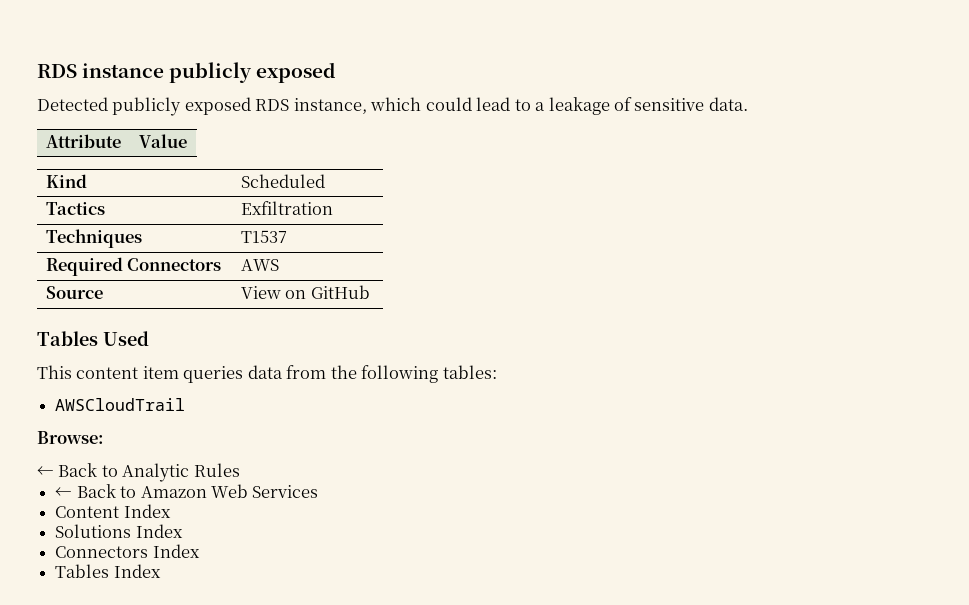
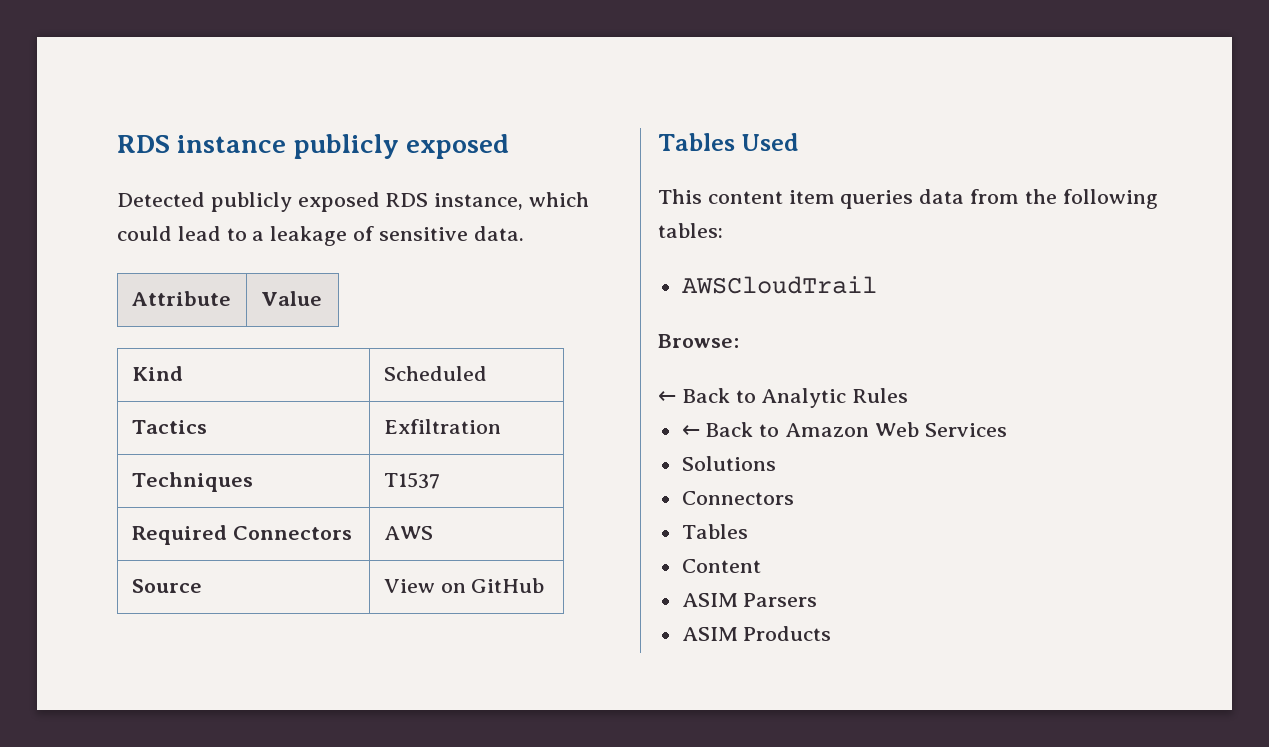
[55,504,171,518] // Content Index -> (1007, 430) none
[135,524,183,538] [55,544,200,558] [55,564,161,578] Index // Connectors Index // Tables Index -> [681,491,794,505] [681,524,748,539] [681,559,761,573] [681,593,818,607] [681,626,832,641] // Connectors // Tables // Content // ASIM Parsers // ASIM Products

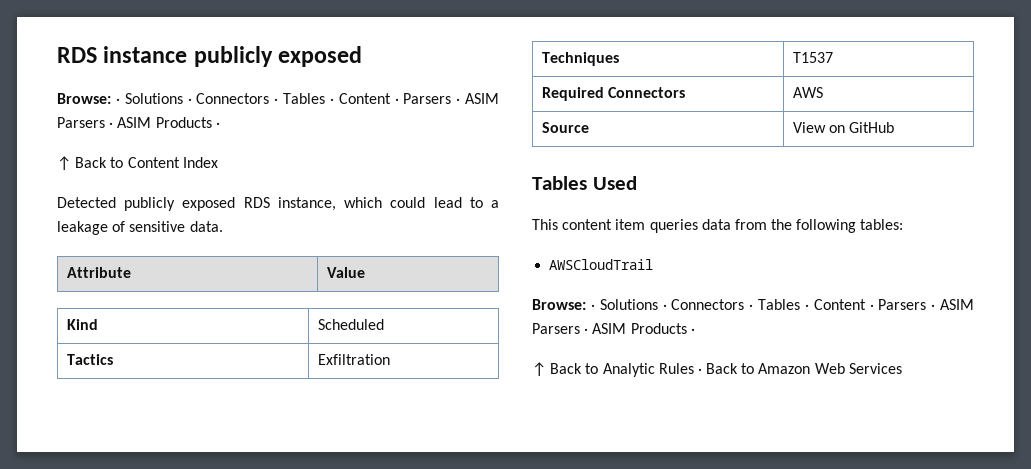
(509, 146) none -> [57,93,499,104] [57,117,220,128] [57,156,218,170] // Browse: · Solutions · Connectors · Tables · Content · Parsers · ASIM Parsers · ASIM Products · // ↑ Back to Content Index
[658,391,676,403] // ← -> [590,299,974,310] [532,323,695,334] [532,362,546,376] · Solutions · Connectors · Tables · Content · Parsers · ASIM Parsers · ASIM Products · // ↑
[681,425,700,437] // ← -> [697,368,702,374] ·
[681,456,776,471] [681,491,794,505] [681,524,748,539] [681,559,761,573] [681,593,818,607] [681,626,832,641] // Solutions // Connectors // Tables // Content // ASIM Parsers // ASIM Products -> (902, 368) none

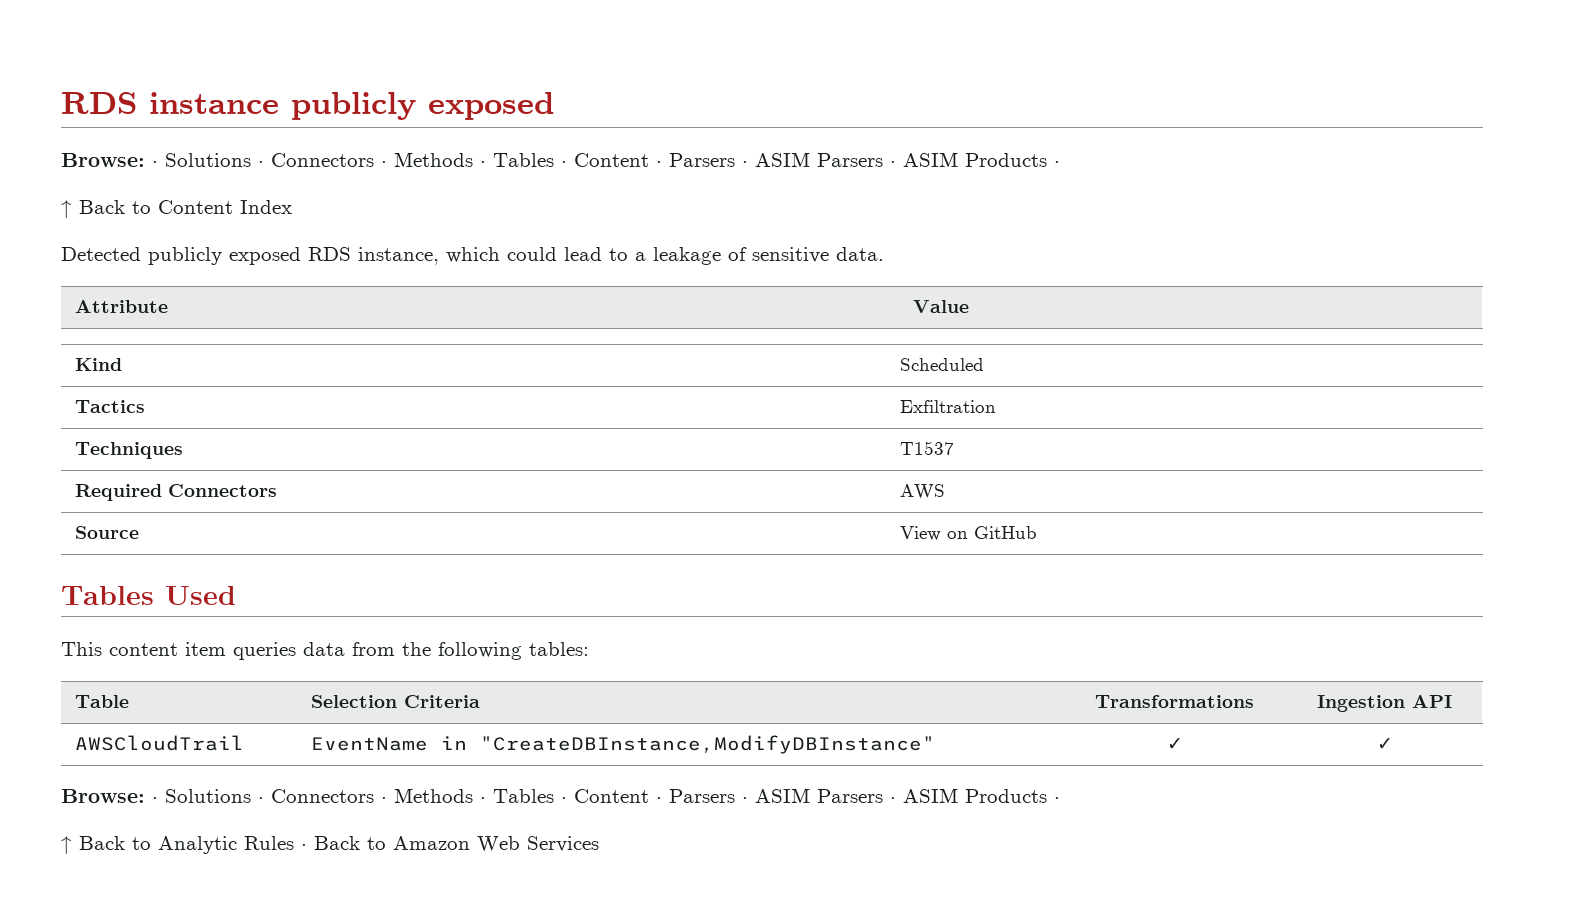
(279, 101) none -> [394,152,486,167] Methods ·
[549,259,654,270] [532,299,754,310] // AWSCloudTrail // Browse: · Solutions · Connectors · -> [74,695,129,708] [310,695,480,708] [1095,695,1254,708] [1317,695,1452,712] [74,735,244,751] [310,735,935,754] [1166,738,1183,750] [1376,738,1393,750] [61,788,486,803] // Table | Selection Criteria | Transformations | Ingestion API // AWSCloudTrail | EventName in "CreateDBInstance,ModifyDBInstance" | ✓ | ✓ // Browse: · Solutions · Connectors · Methods ·

